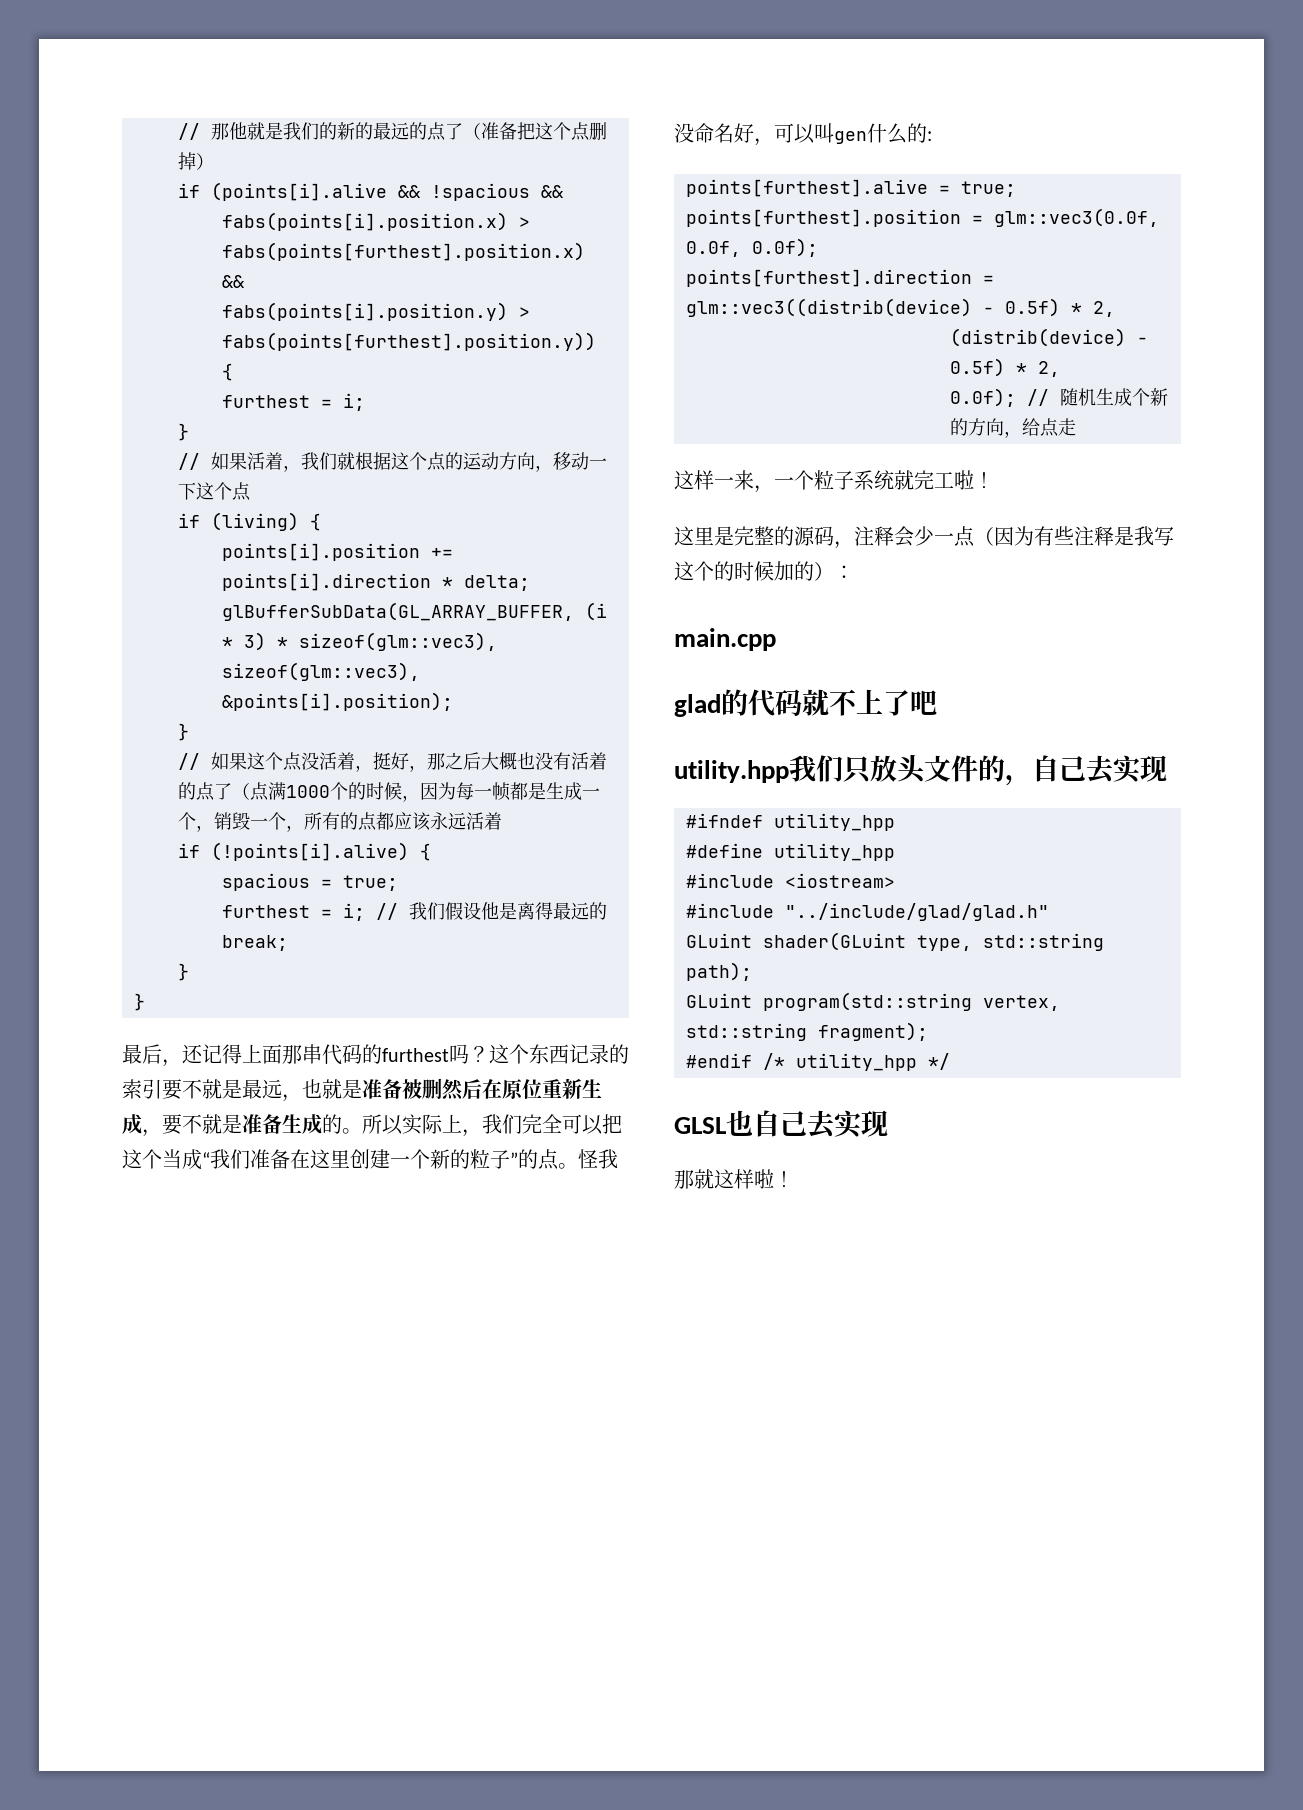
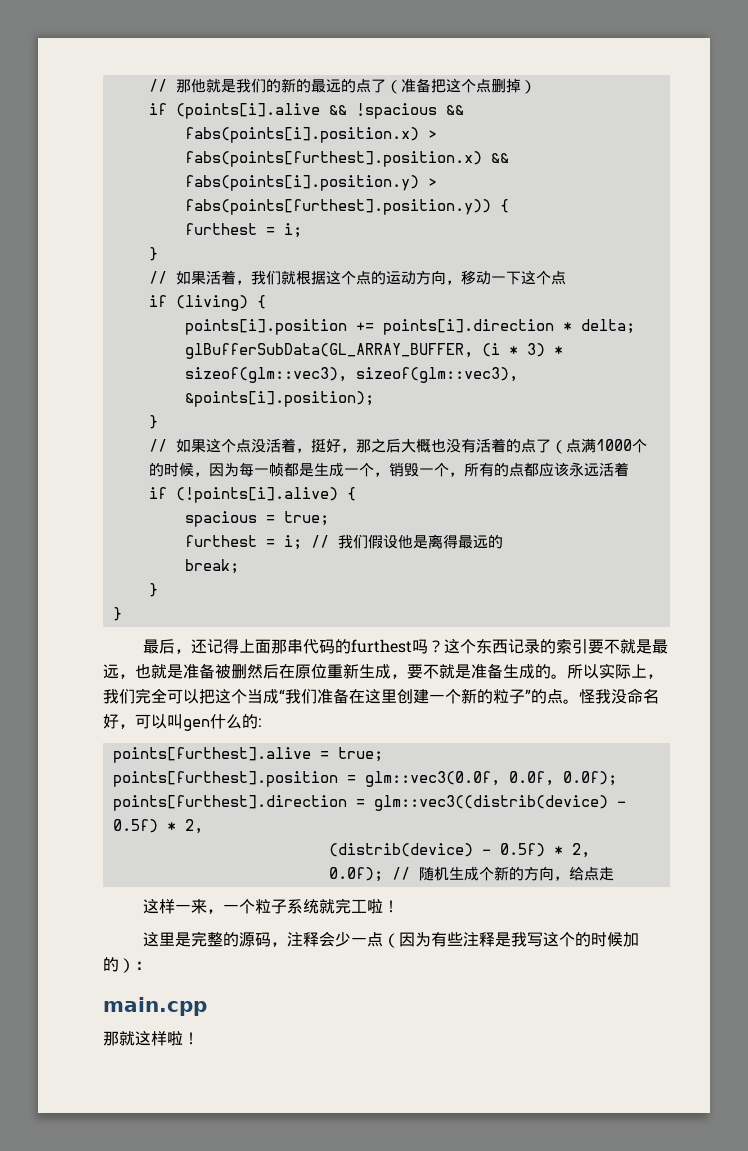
[674,689,937,717] [674,754,1167,786] [686,813,895,831] [686,843,895,861] [686,873,895,888] [686,903,1049,921] [686,932,1104,951] [686,962,752,981] [686,992,1060,1011] [686,1022,928,1041] [686,1053,950,1071] [674,1110,888,1139] // glad的代码就不上了吧 // utility.hpp我们只放头文件的，自己去实现 // #ifndef utility_hpp // #define utility_hpp // #include <iostream> // #include "../include/glad/glad.h" // GLuint shader(GLuint type, std::string path); // GLuint program(std::string vertex, std::string fragment); // #endif /* utility_hpp */ // GLSL也自己去实现 -> (207, 1006) none

